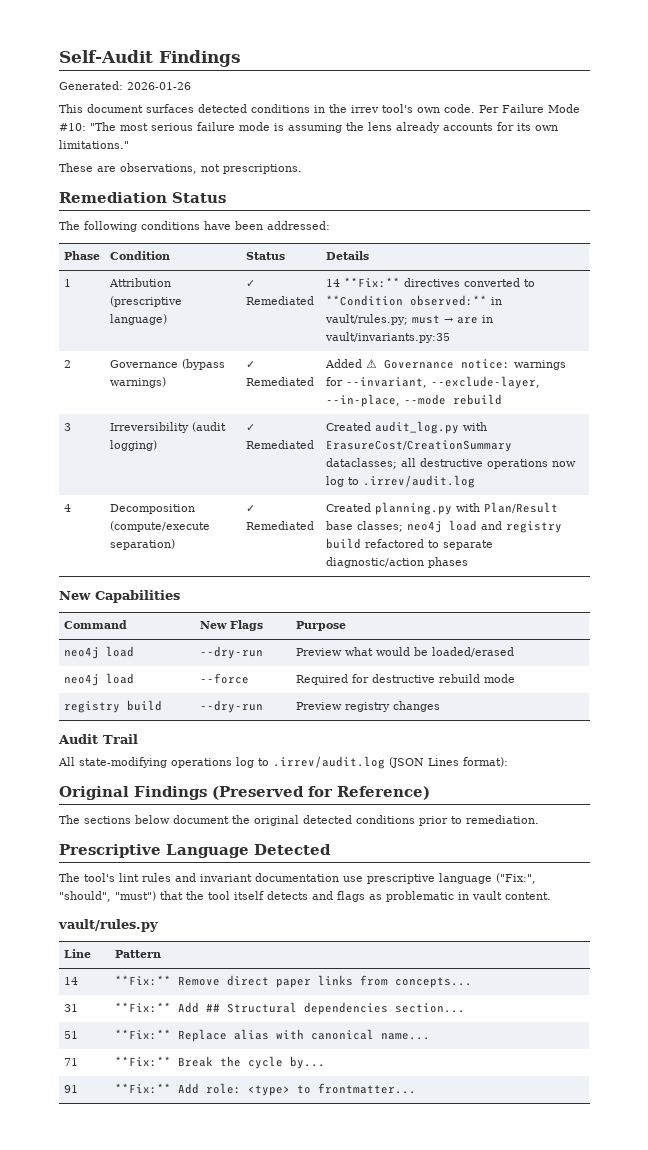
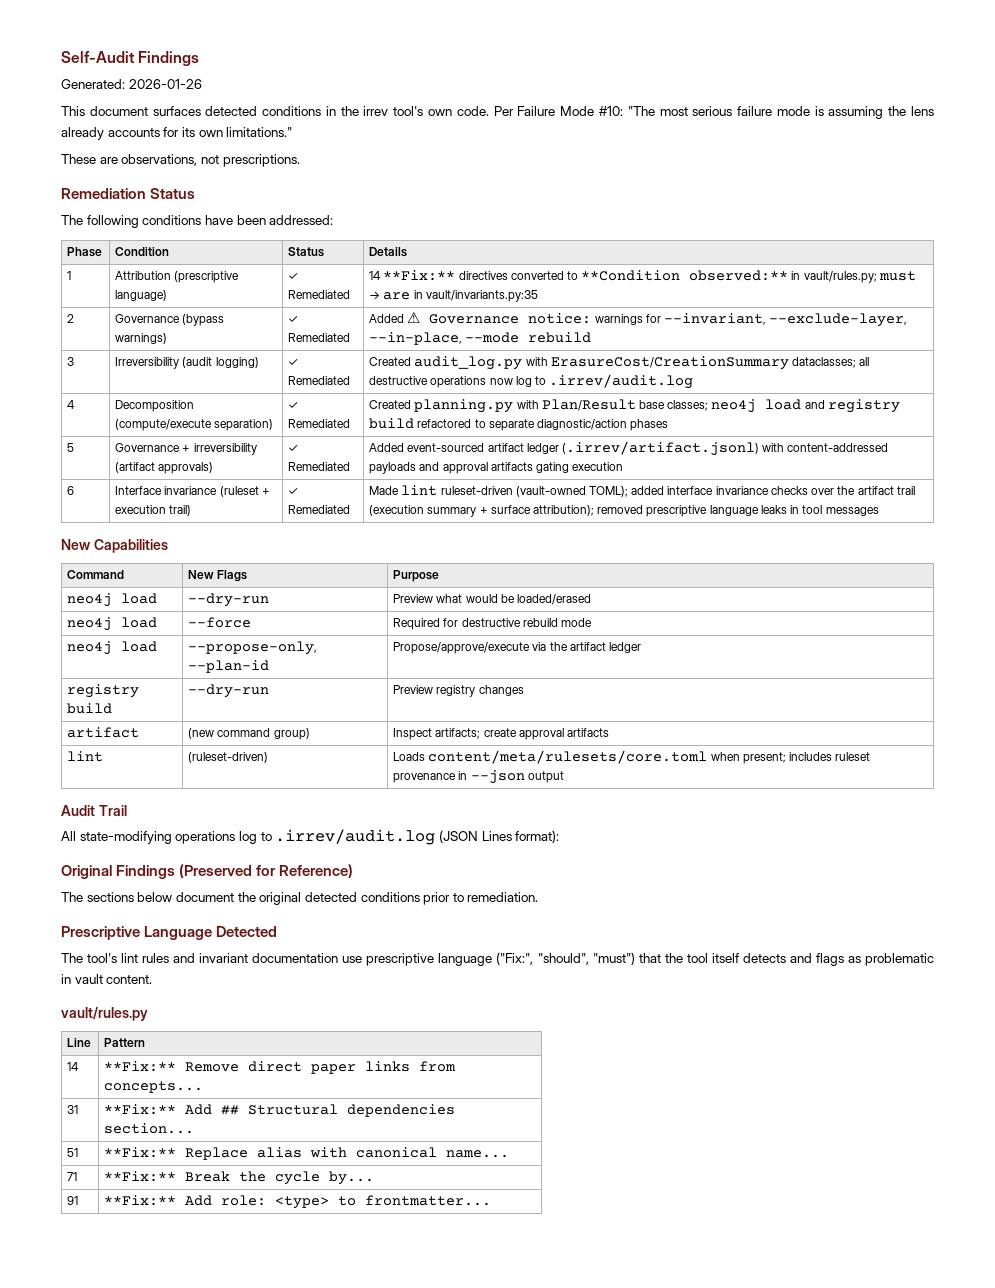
(468, 562) none -> [67,443,75,452] [115,443,257,455] [115,462,214,474] [288,445,299,452] [288,462,351,471] [369,441,889,456] [369,462,624,474] [67,486,75,495] [115,486,270,497] [115,505,192,516] [288,488,299,495] [288,505,351,514] [369,485,915,497] [369,505,879,517] // 5 | Governance + irreversibility (artifact approvals) | ✓ Remediated | Added event-sourced artifact ledger (.irrev/artifact.jsonl) with content-addressed payloads and approval artifacts gating execution // 6 | Interface invariance (ruleset + execution trail) | ✓ Remediated | Made lint ruleset-driven (vault-owned TOML); added interface invariance checks over the artifact trail (execution summary + surface attribution); removed prescriptive language leaks in tool messages
(515, 678) none -> [67,641,158,655] [188,641,318,655] [188,660,270,673] [393,642,642,654] // neo4j load | --propose-only, --plan-id | Propose/approve/execute via the artifact ledger
(440, 706) none -> [67,727,140,738] [188,728,310,740] [393,728,610,740] [67,751,104,762] [188,752,269,763] [393,750,871,764] [393,770,564,784] // artifact | (new command group) | Inspect artifacts; create approval artifacts // lint | (ruleset-driven) | Loads content/meta/rulesets/core.toml when present; includes ruleset provenance in --json output

